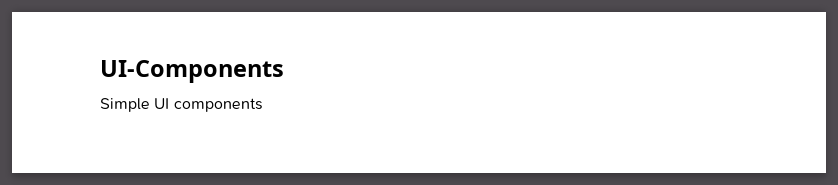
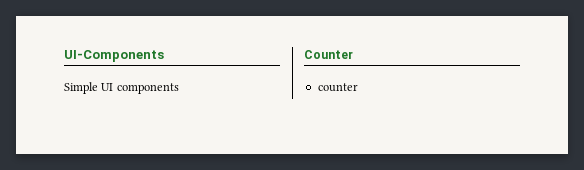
(263, 105) none -> [304,50,353,59] [317,83,358,92] // Counter // counter

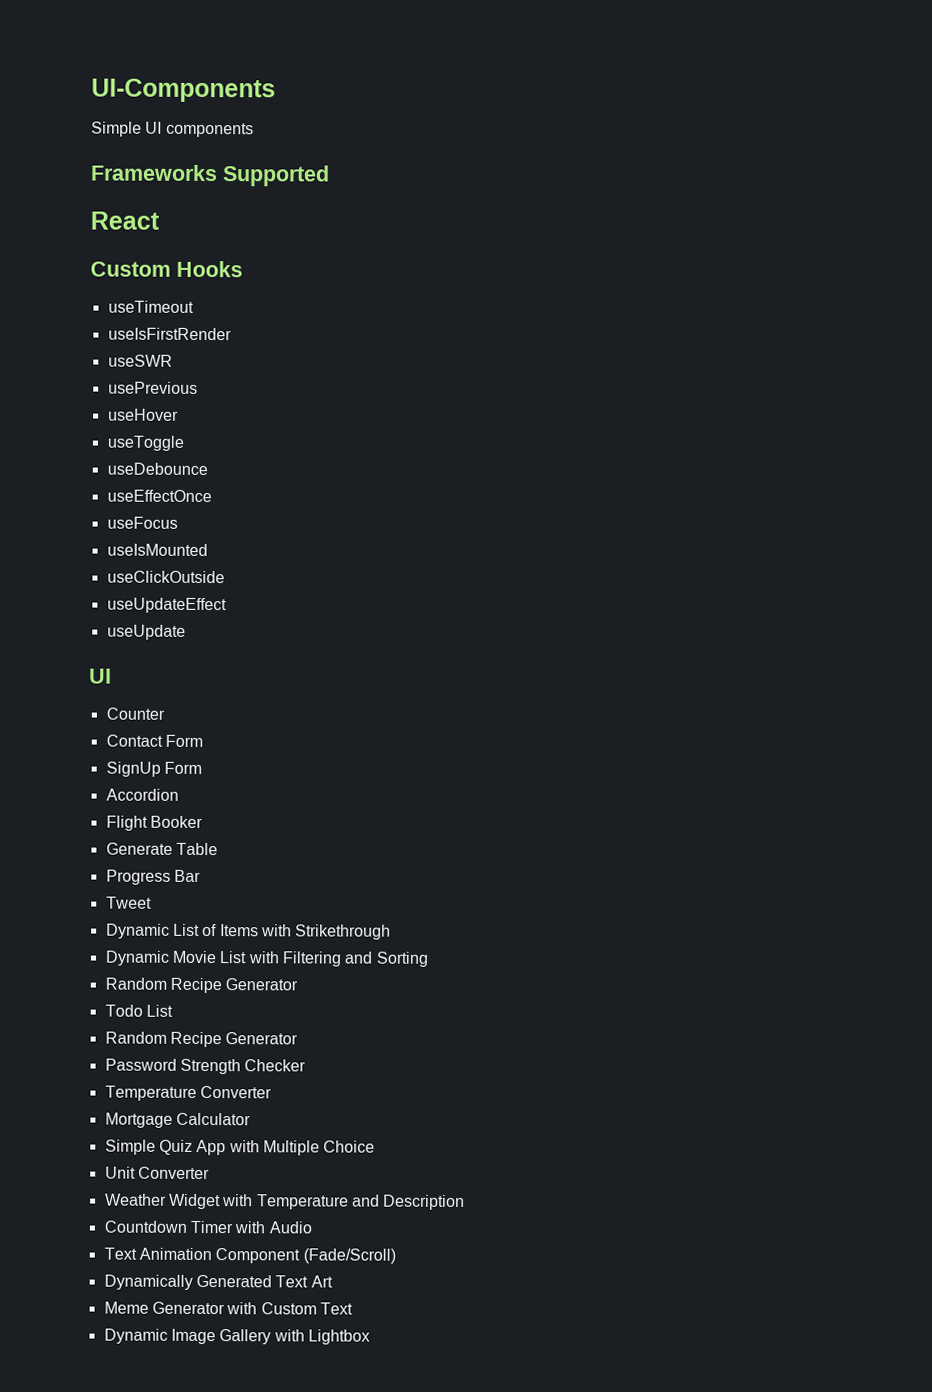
[304,50,353,59] [317,83,358,92] Counter // counter -> [90,164,330,187] [90,211,160,230] [90,260,243,278] [107,300,194,313] [107,327,232,341] [107,354,173,367] [107,381,198,394] [107,408,179,421] [106,435,184,451] [106,462,208,476] [106,489,212,503] [106,516,178,529] [106,543,208,557] [106,570,225,584] [106,597,227,614] [106,624,186,640] [89,668,112,684] [105,707,165,720] [105,734,203,747] [105,761,202,777] [105,788,179,801] [105,815,203,831] [105,842,218,856] [105,869,201,885] [105,896,152,909] [105,923,392,940] [104,950,429,967] [104,977,299,994] [104,1004,173,1017] [104,1031,299,1048] [104,1058,307,1075] [104,1085,272,1101] [104,1112,251,1128] [104,1139,376,1156] [104,1166,210,1180] [104,1193,466,1211] [103,1220,312,1234] [103,1247,396,1264] [103,1274,333,1290] [103,1301,353,1315] [103,1328,370,1345] Frameworks Supported // React // Custom Hooks // useTimeout // useIsFirstRender // useSWR // usePrevious // useHover // useToggle // useDebounce // useEffectOnce // useFocus // useIsMounted // useClickOutside // useUpdateEffect // useUpdate // UI // Counter // Contact Form // SignUp Form // Accordion // Flight Booker // Generate Table // Progress Bar // Tweet // Dynamic List of Items with Strikethrough // Dynamic Movie List with Filtering and Sorting // Random Recipe Generator // Todo List // Random Recipe Generator // Password Strength Checker // Temperature Converter // Mortgage Calculator // Simple Quiz App with Multiple Choice // Unit Converter // Weather Widget with Temperature and Description // Countdown Timer with Audio // Text Animation Component (Fade/Scroll) // Dynamically Generated Text Art // Meme Generator with Custom Text // Dynamic Image Gallery with Lightbox

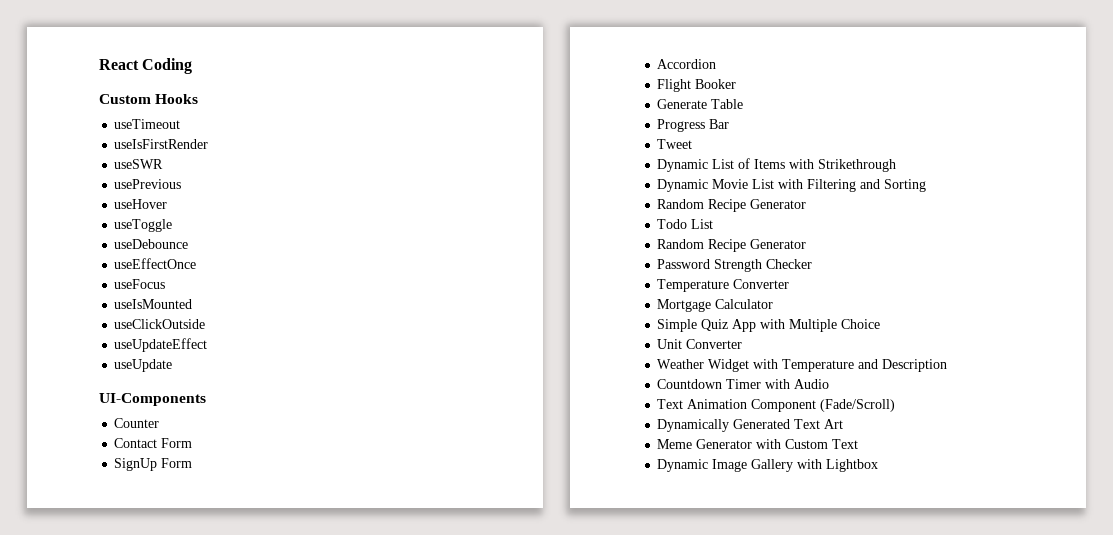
[91,78,276,103] [91,121,254,138] [90,164,330,187] UI-Components // Simple UI components // Frameworks Supported // -> (99, 64) none
(160, 220) none -> [142,58,193,74] Coding
[89,668,112,684] UI -> [99,393,206,406] UI-Components

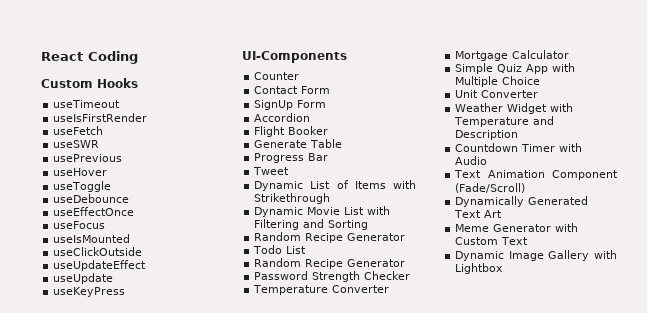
(209, 144) none -> [53,126,104,135] // useFetch
(173, 365) none -> [53,287,126,297] // useKeyPress

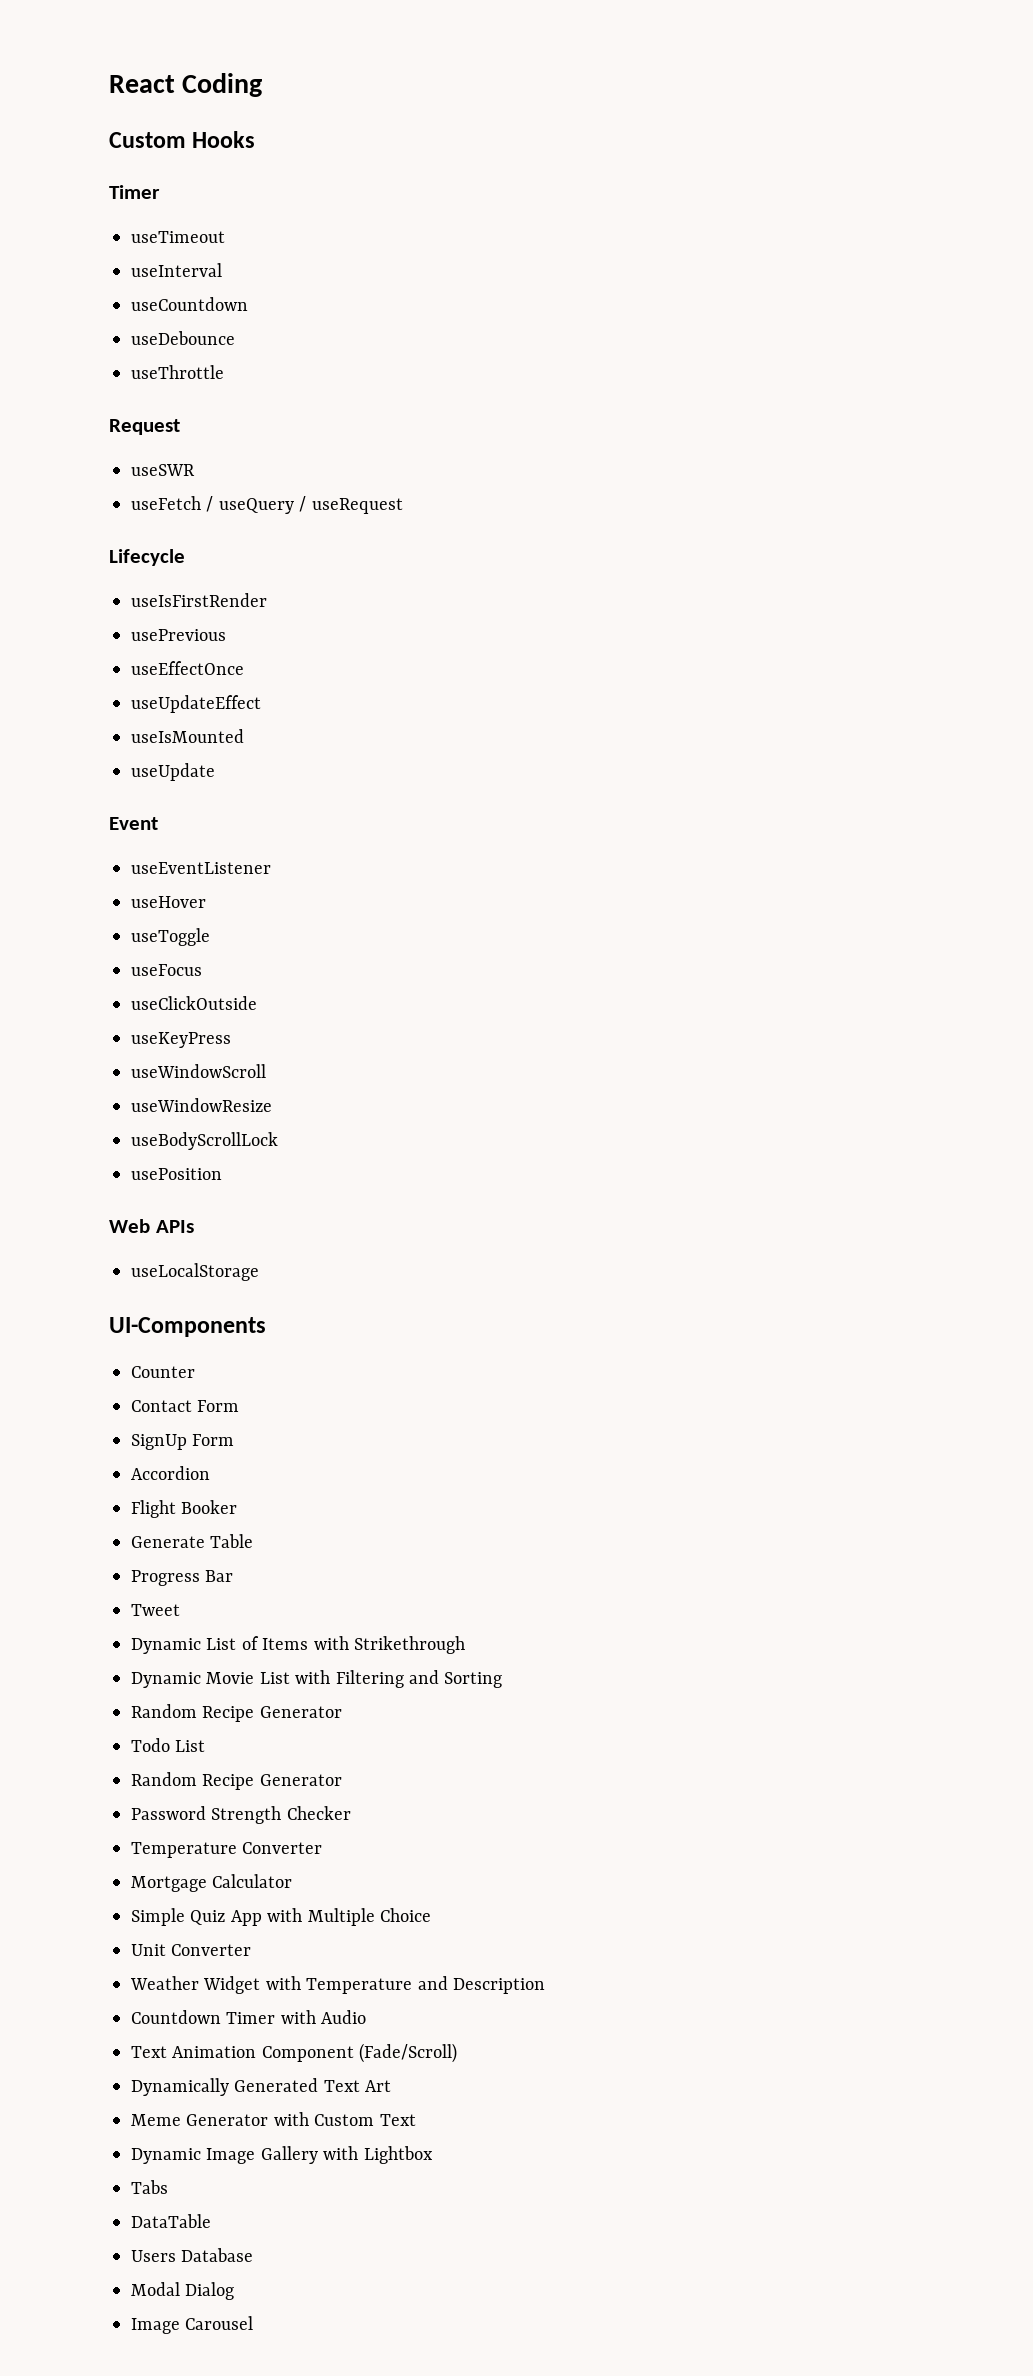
(138, 83) none -> [109,185,160,199] // Timer
[53,113,148,122] [53,126,104,135] [53,140,100,148] [53,154,123,162] useIsFirstRender // useFetch // useSWR // usePrevious -> [131,263,222,277] [131,297,248,311] [131,331,235,345] [131,365,224,379] [109,419,180,435] [131,464,195,476] [131,496,403,514] [109,549,185,566] [131,593,267,607] [131,629,226,641] [131,661,244,675] [131,695,261,713] [131,729,244,743] [131,763,215,781] [109,817,158,830] [131,862,271,874] useInterval // useCountdown // useDebounce // useThrottle // Request // useSWR // useFetch / useQuery / useRequest // Lifecycle // useIsFirstRender // usePrevious // useEffectOnce // useUpdateEffect // useIsMounted // useUpdate // Event // useEventListener
[53,194,130,203] [53,207,135,216] // useDebounce // useEffectOnce -> (210, 937) none
[53,234,131,243] // useIsMounted -> (202, 970) none
[53,260,147,271] [53,273,114,284] [53,287,126,297] useUpdateEffect // useUpdate // useKeyPress -> [131,1032,231,1048] [131,1064,266,1078] [131,1098,272,1112] [131,1132,278,1150] [131,1168,222,1180] [109,1219,194,1233] [131,1263,259,1281] useKeyPress // useWindowScroll // useWindowResize // useBodyScrollLock // usePosition // Web APIs // useLocalStorage
(504, 268) none -> [131,2180,168,2194] [131,2214,211,2228] [131,2248,254,2262] [131,2282,235,2300] [131,2316,254,2334] // Tabs // DataTable // Users Database // Modal Dialog // Image Carousel

